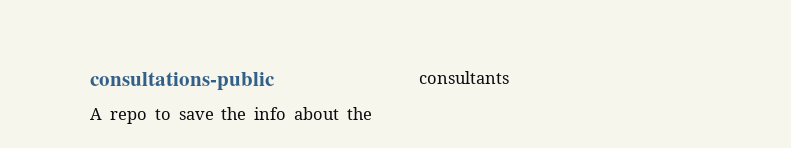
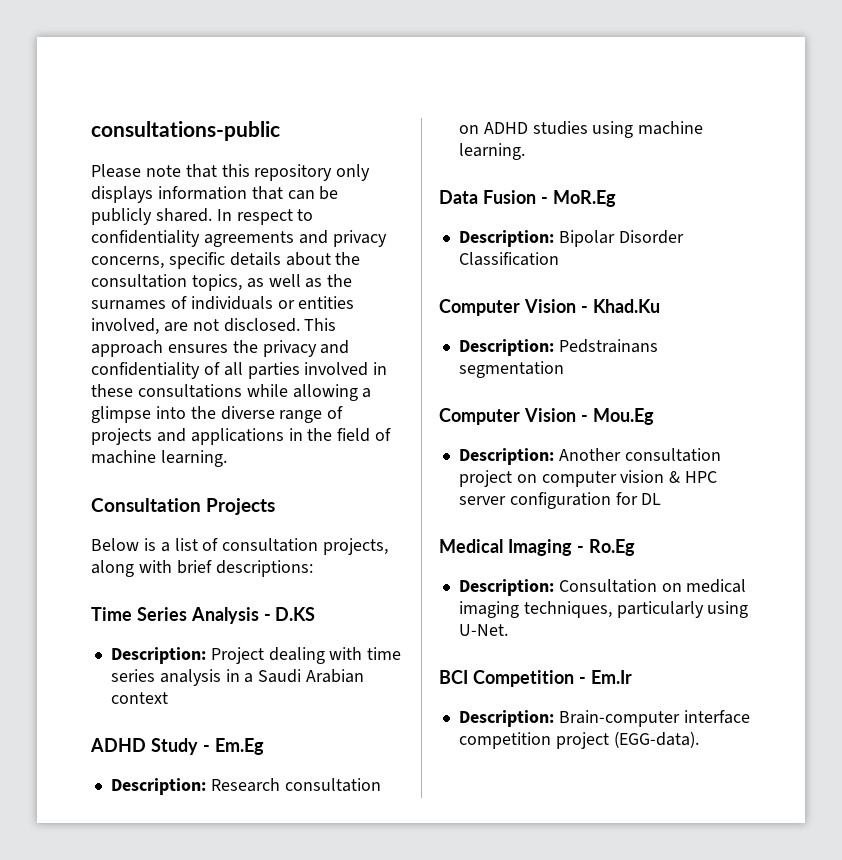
[90,107,372,124] [419,71,509,84] A repo to save the info about the consultants -> [91,164,371,181] [91,186,339,203] [91,208,314,225] [91,230,387,247] [91,252,361,269] [91,274,353,291] [91,296,355,310] [91,318,337,335] [91,340,350,357] [91,362,388,379] [91,384,372,401] [91,406,344,423] [91,428,392,445] [91,450,227,467] [91,498,276,515] [91,538,389,555] [91,560,313,577] [91,607,316,624] [110,647,402,664] [110,669,365,686] [110,692,168,704] [90,738,264,755] [110,778,381,795] [458,121,704,138] [458,143,525,160] [439,190,616,207] [458,230,684,247] [458,252,559,266] [439,299,660,316] [458,339,658,356] [458,361,564,378] [439,408,654,425] [458,448,721,465] [458,470,718,487] [458,492,662,509] [439,539,635,556] [458,579,747,596] [458,601,749,618] [458,624,508,636] [439,670,632,687] [458,710,750,727] [458,731,699,749] Please note that this repository only displays information that can be publicly shared. In respect to confidentiality agreements and privacy concerns, specific details about the consultation topics, as well as the surnames of individuals or entities involved, are not disclosed. This approach ensures the privacy and confidentiality of all parties involved in these consultations while allowing a glimpse into the diverse range of projects and applications in the field of machine learning. // Consultation Projects // Below is a list of consultation projects, along with brief descriptions: // Time Series Analysis - D.KS // Description: Project dealing with time series analysis in a Saudi Arabian context // ADHD Study - Em.Eg // Description: Research consultation on ADHD studies using machine learning. // Data Fusion - MoR.Eg // Description: Bipolar Disorder Classification // Computer Vision - Khad.Ku // Description: Pedstrainans segmentation // Computer Vision - Mou.Eg // Description: Another consultation project on computer vision & HPC server configuration for DL // Medical Imaging - Ro.Eg // Description: Consultation on medical imaging techniques, particularly using U-Net. // BCI Competition - Em.Ir // Description: Brain-computer interface competition project (EGG-data).

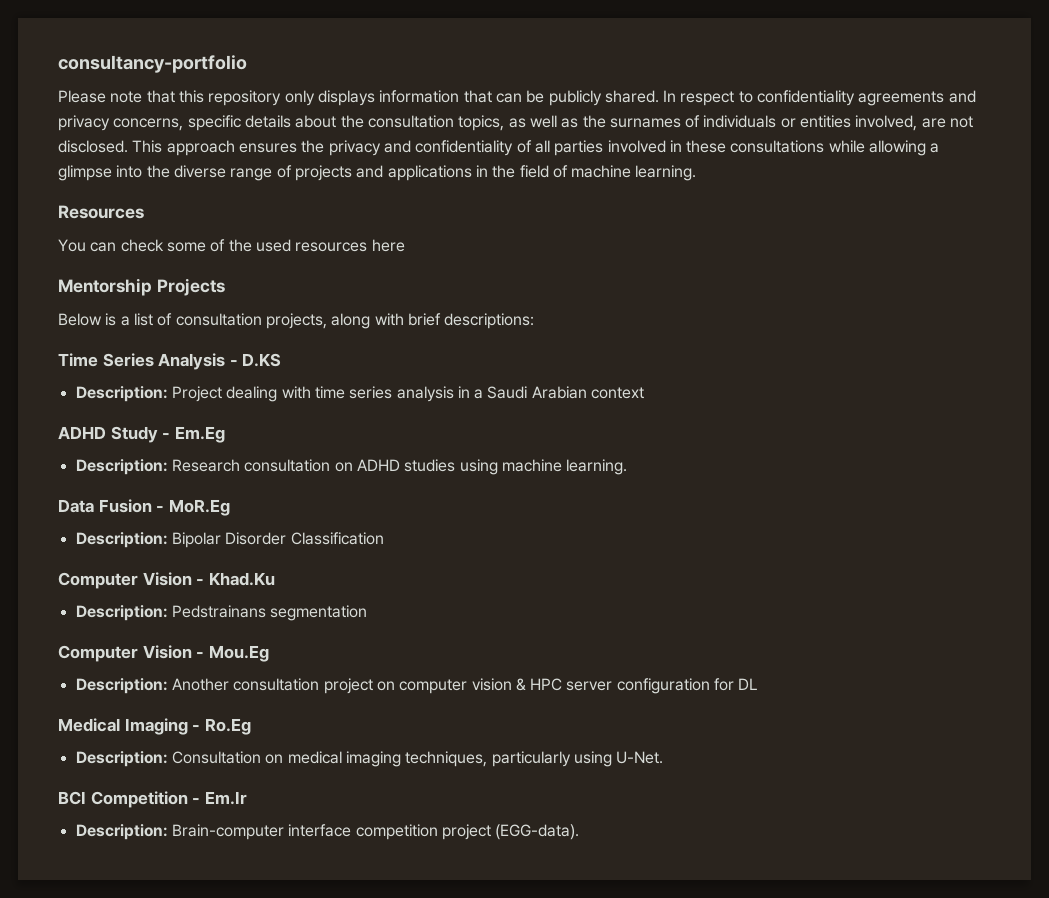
[91,121,280,141] consultations-public -> [58,55,247,73] consultancy-portfolio
[91,498,201,512] Consultation -> [58,205,144,219] [58,239,405,252] [58,278,152,296] Resources // You can check some of the used resources here // Mentorship

